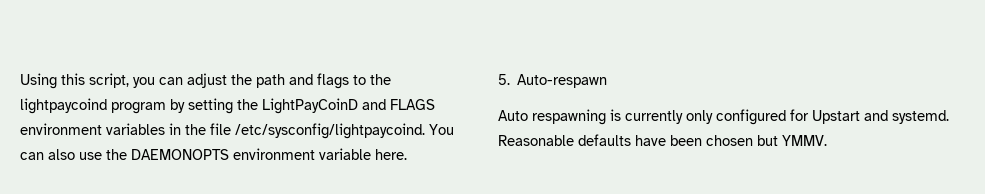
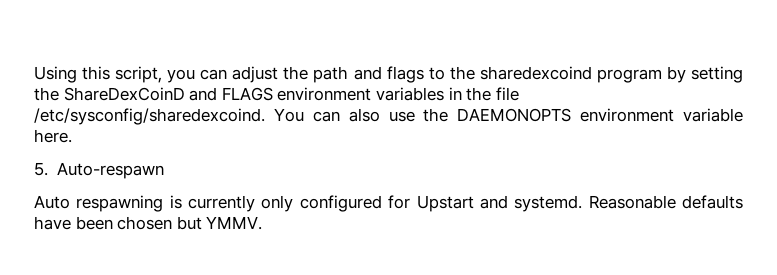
[20,98,107,114] lightpaycoind -> [479,66,592,80] sharedexcoind
[262,98,358,114] LightPayCoinD -> [63,87,185,101] ShareDexCoinD
[235,123,425,139] /etc/sysconfig/lightpaycoind. -> [34,108,265,125] /etc/sysconfig/sharedexcoind.

